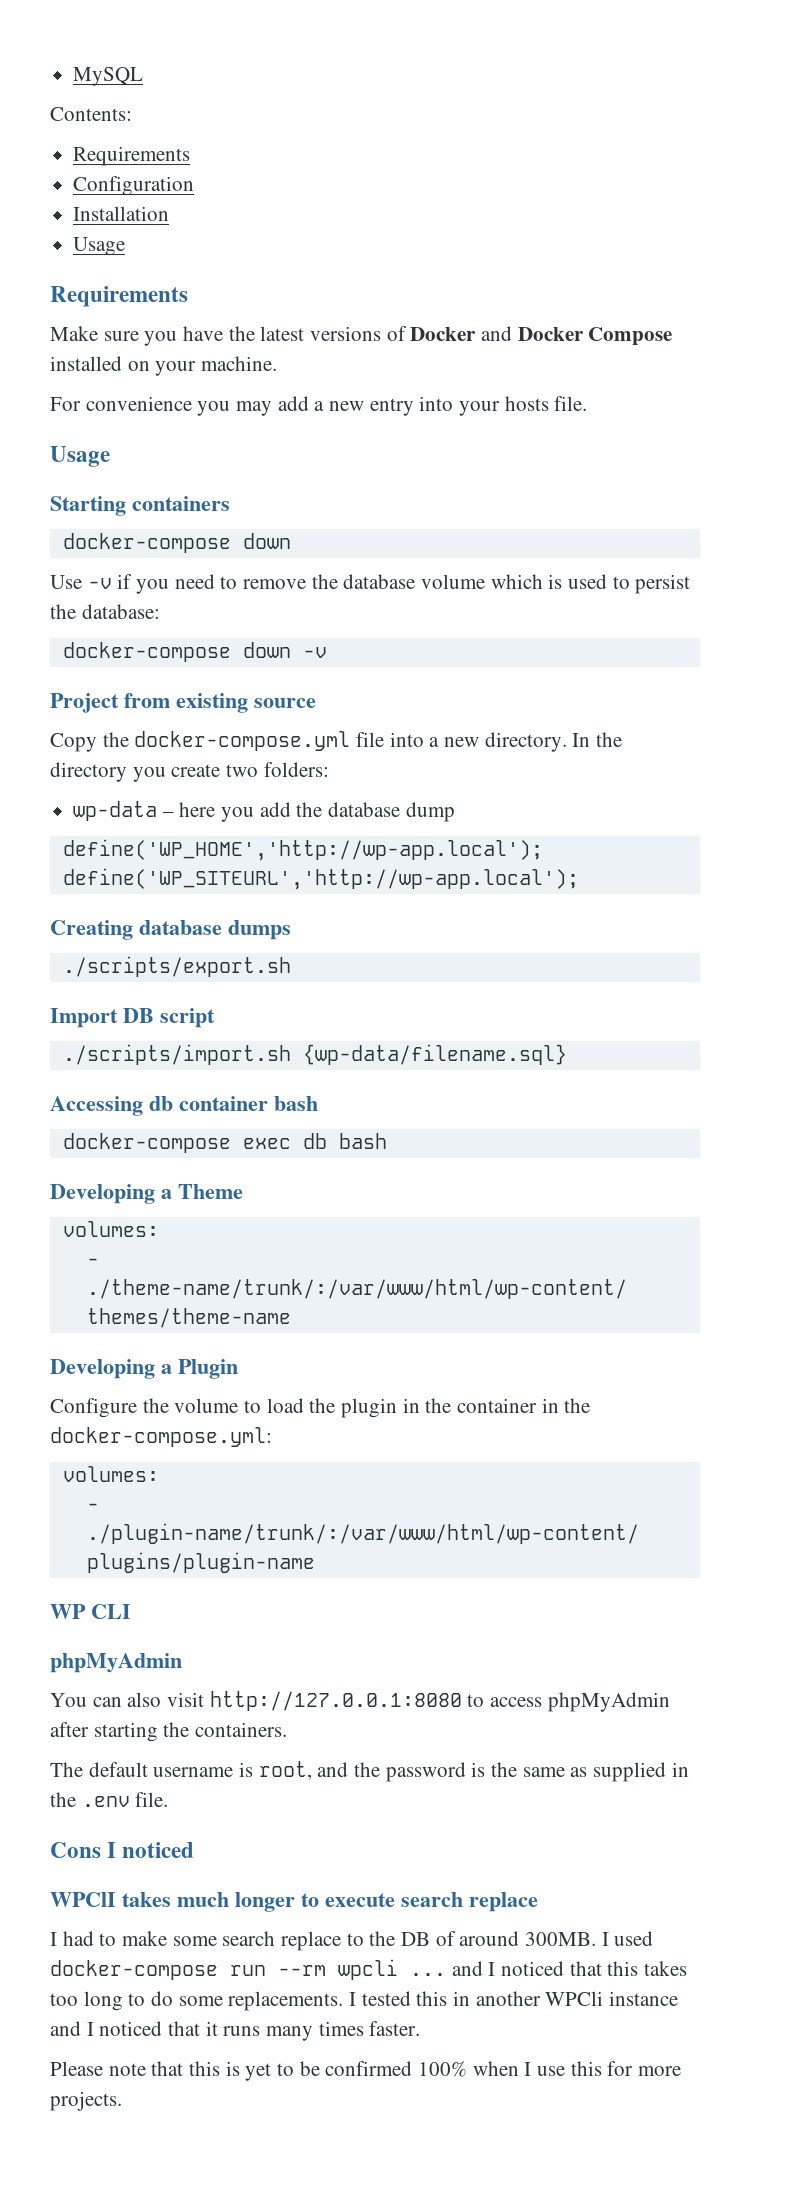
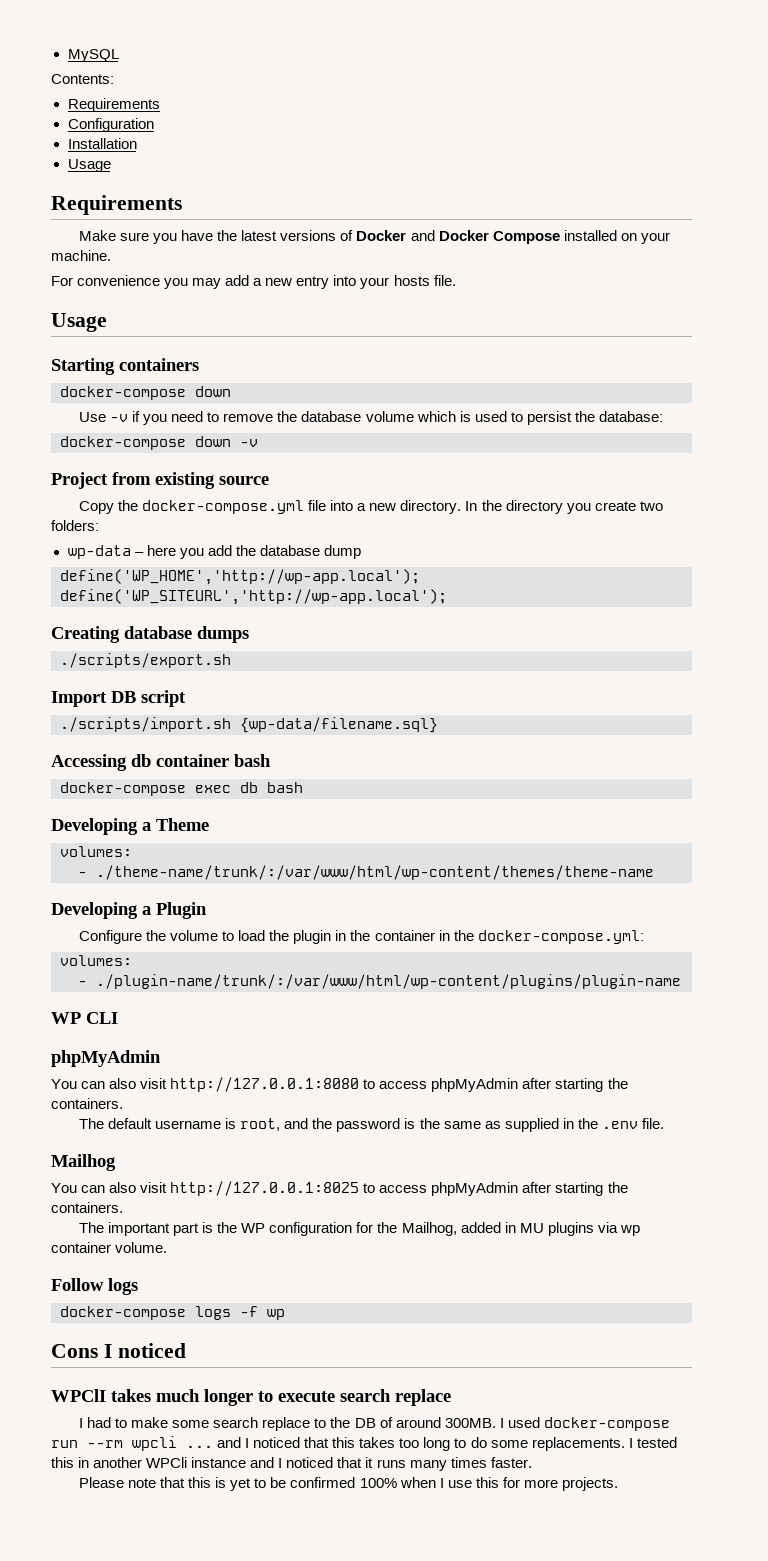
(169, 1799) none -> [51,1154,116,1171] [51,1181,628,1196] [51,1202,123,1213] [79,1222,640,1236] [51,1242,168,1253] [51,1278,138,1295] [60,1306,285,1320] // Mailhog // You can also visit http://127.0.0.1:8025 to access phpMyAdmin after starting the containers. // The important part is the WP configuration for the Mailhog, added in MU plugins via wp container volume. // Follow logs // docker-compose logs -f wp

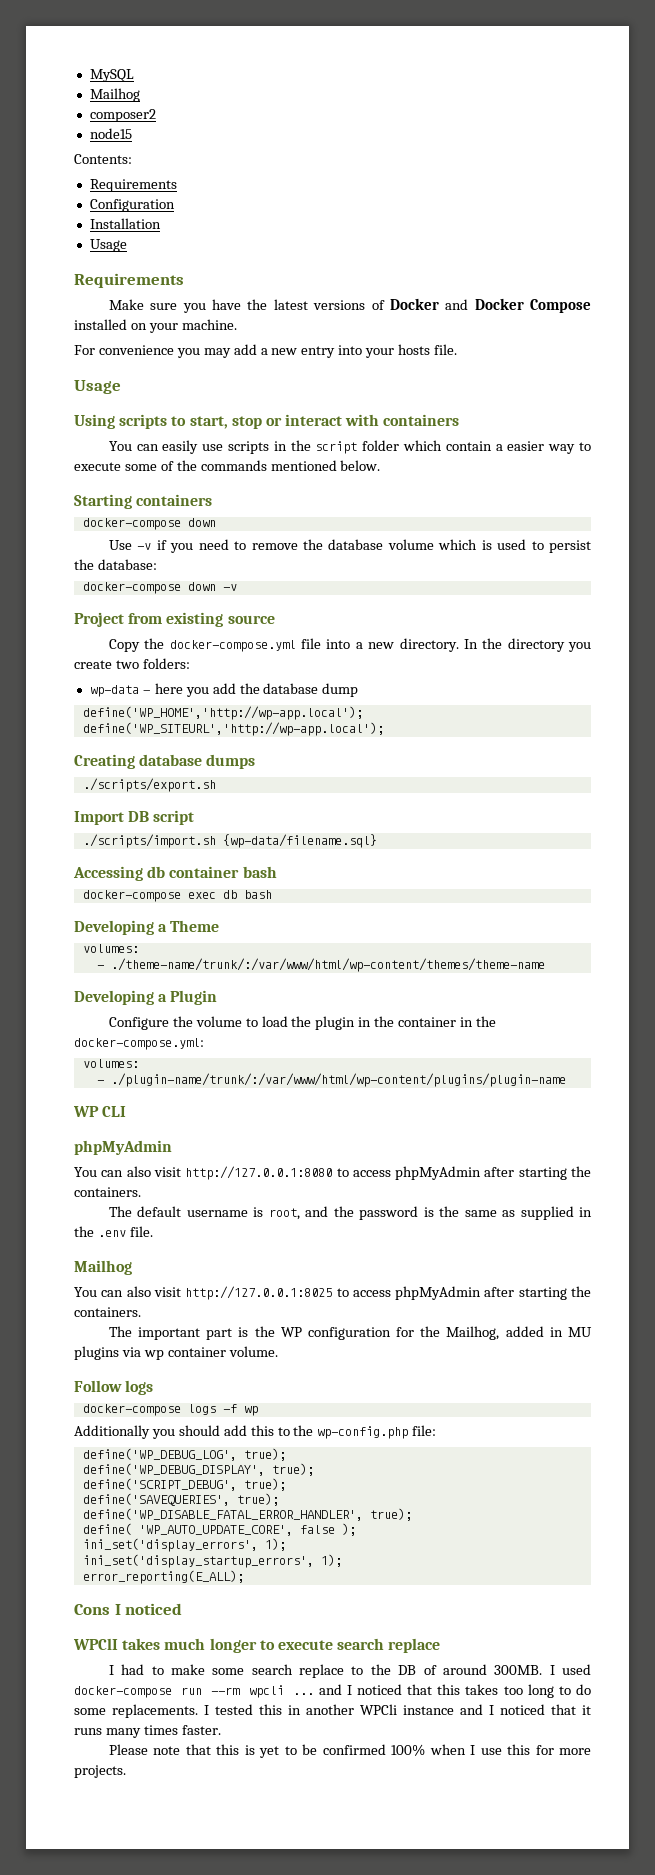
(119, 55) none -> [89,88,140,102] [89,109,156,122] [89,128,132,139] // Mailhog // composer2 // node15
(107, 322) none -> [74,414,460,429] [108,440,591,454] [74,460,381,471] // Using scripts to start, stop or interact with containers // You can easily use scripts in the script folder which contain a easier way to execute some of the commands mentioned below.
(285, 1314) none -> [74,1425,437,1439] [82,1448,286,1461] [82,1463,314,1476] [82,1478,286,1491] [82,1493,279,1506] [82,1508,412,1521] [82,1523,356,1536] [82,1538,286,1552] [82,1554,342,1568] [82,1570,244,1584] // Additionally you should add this to the wp-config.php file: // define('WP_DEBUG_LOG', true); // define('WP_DEBUG_DISPLAY', true); // define('SCRIPT_DEBUG', true); // define('SAVEQUERIES', true); // define('WP_DISABLE_FATAL_ERROR_HANDLER', true); // define( 'WP_AUTO_UPDATE_CORE', false ); // ini_set('display_errors', 1); // ini_set('display_startup_errors', 1); // error_reporting(E_ALL);

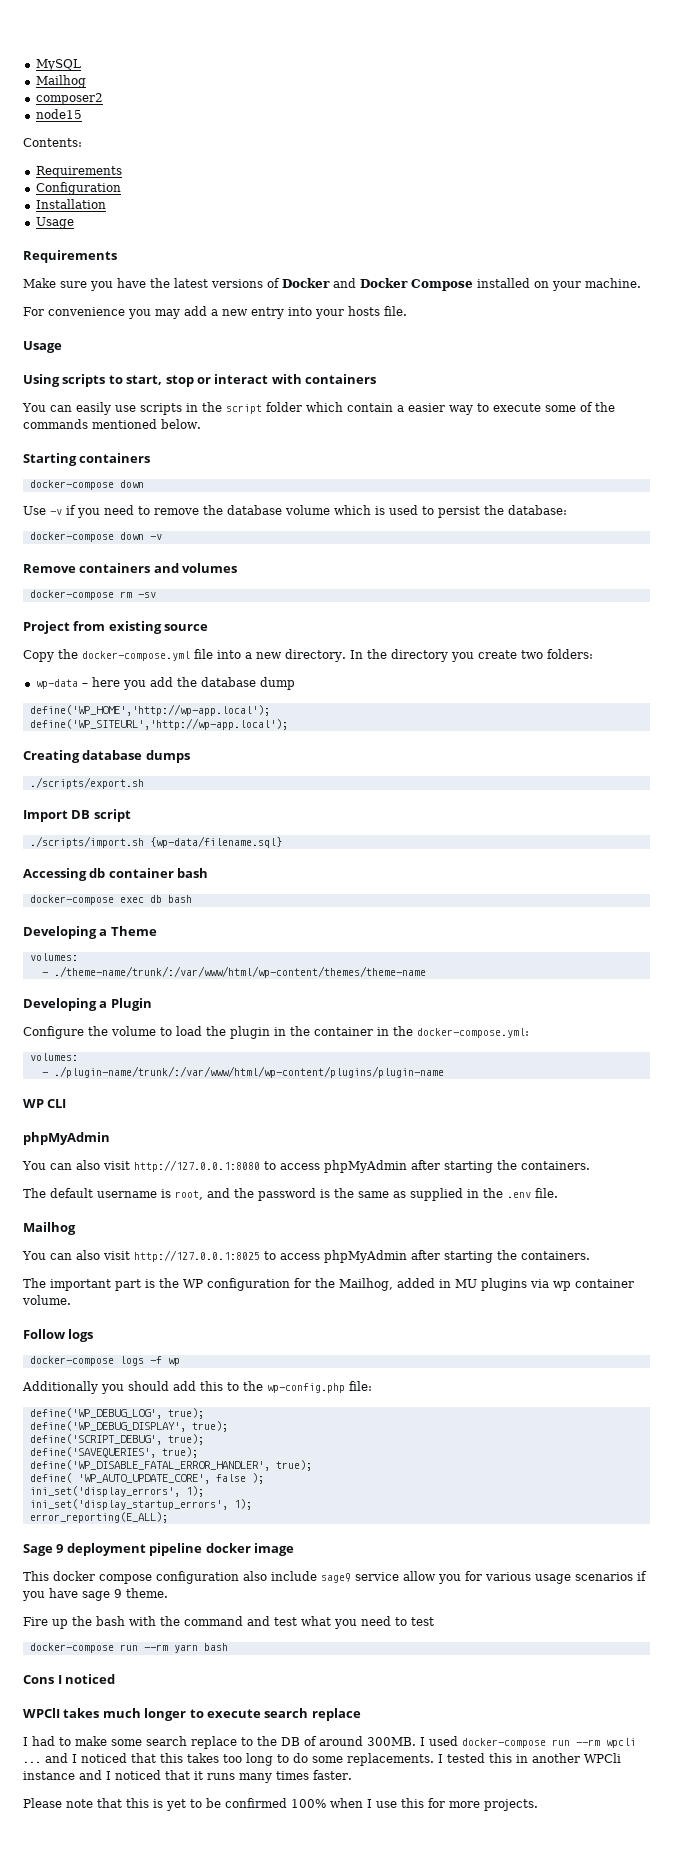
(237, 587) none -> [23,563,238,573] [29,590,156,600] // Remove containers and volumes // docker-compose rm -sv
(244, 1577) none -> [23,1543,294,1556] [23,1571,647,1584] [22,1588,168,1601] [23,1616,434,1629] [29,1643,228,1653] // Sage 9 deployment pipeline docker image // This docker compose configuration also include sage9 service allow you for various usage scenarios if you have sage 9 theme. // Fire up the bash with the command and test what you need to test // docker-compose run --rm yarn bash

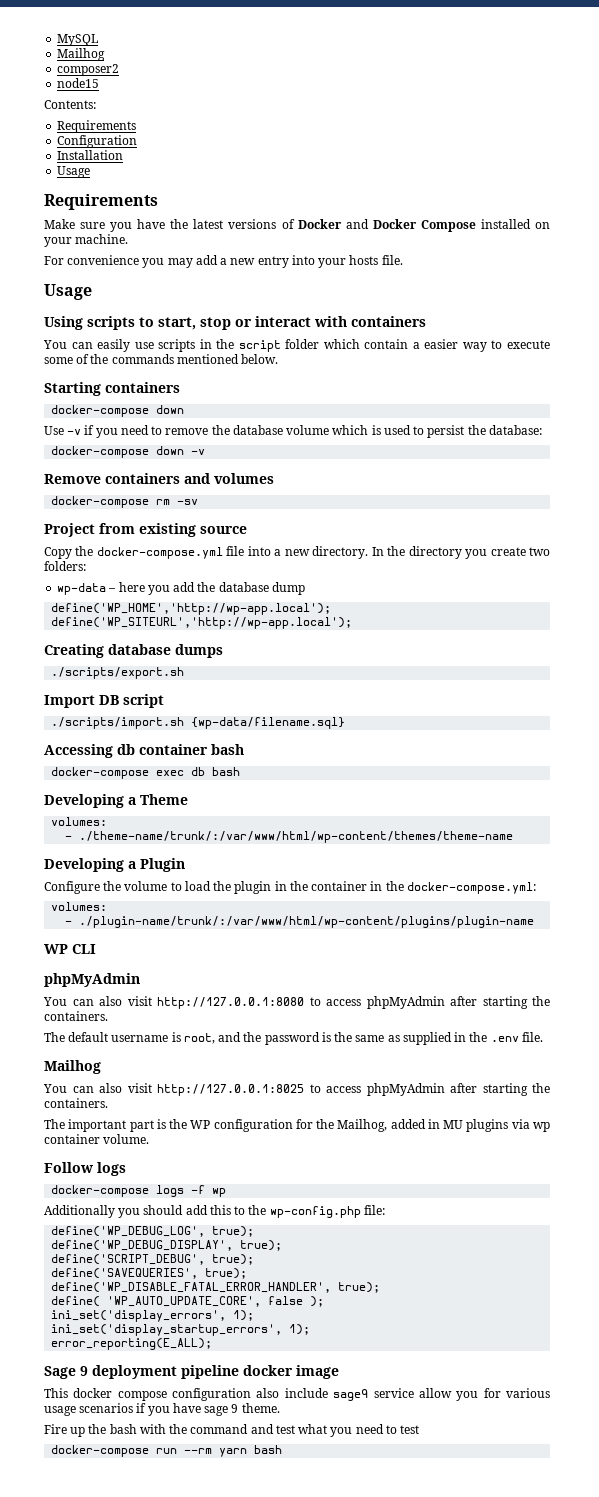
[23,1674,116,1684] [23,1708,361,1721] [23,1736,636,1749] [23,1753,621,1766] [23,1770,352,1783] [23,1798,538,1811] // Cons I noticed // WPClI takes much longer to execute search replace // I had to make some search replace to the DB of around 300MB. I used docker-compose run --rm wpcli ... and I noticed that this takes too long to do some replacements. I tested this in another WPCli instance and I noticed that it runs many times faster. // Please note that this is yet to be confirmed 100% when I use this for more projects. -> (283, 1449) none

